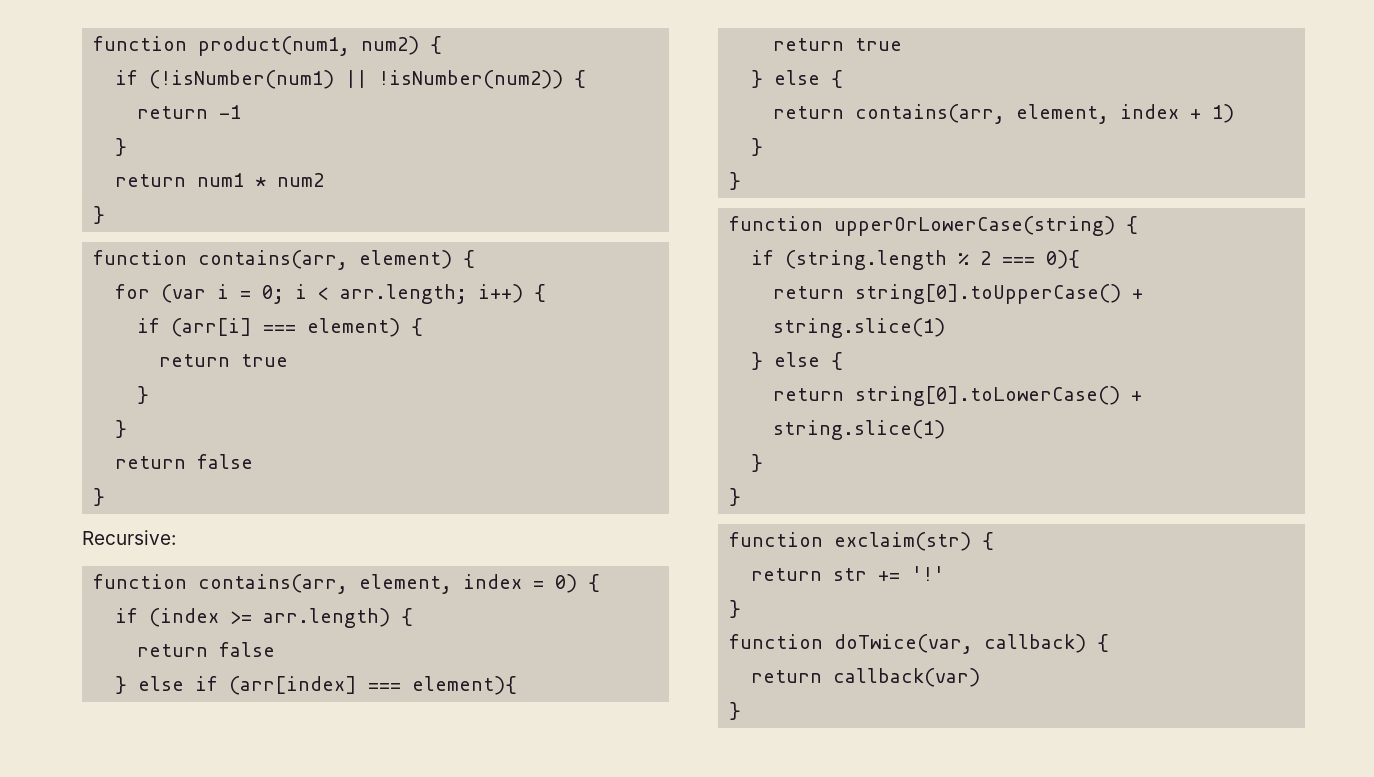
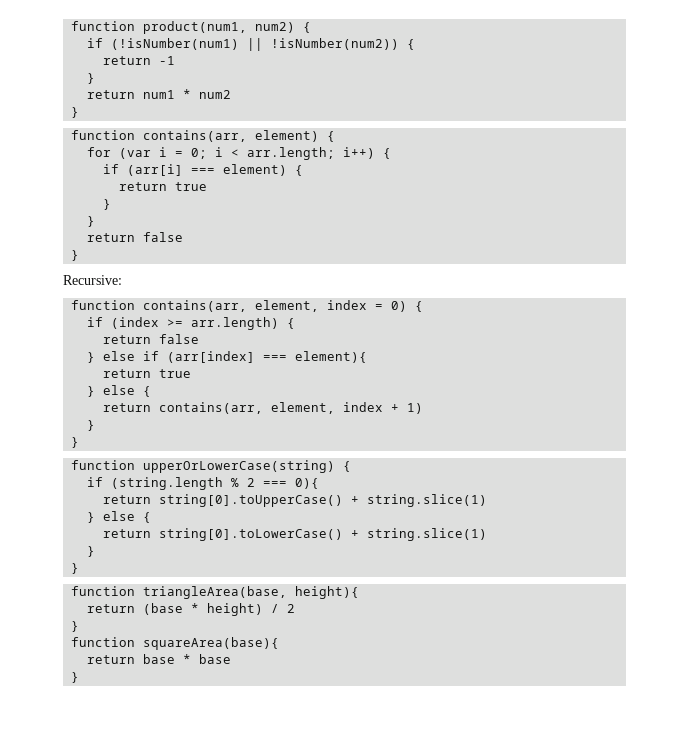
[834,532,995,551] [751,566,945,581] [729,600,742,618] [729,634,1110,654] [751,668,981,687] exclaim(str) { // return str += '!' // } // function doTwice(var, callback) { // return callback(var) -> [143,586,360,599] [87,603,296,616] [71,621,80,632] [71,637,280,650] [87,654,232,664] triangleArea(base, height){ // return (base * height) / 2 // } // function squareArea(base){ // return base * base

